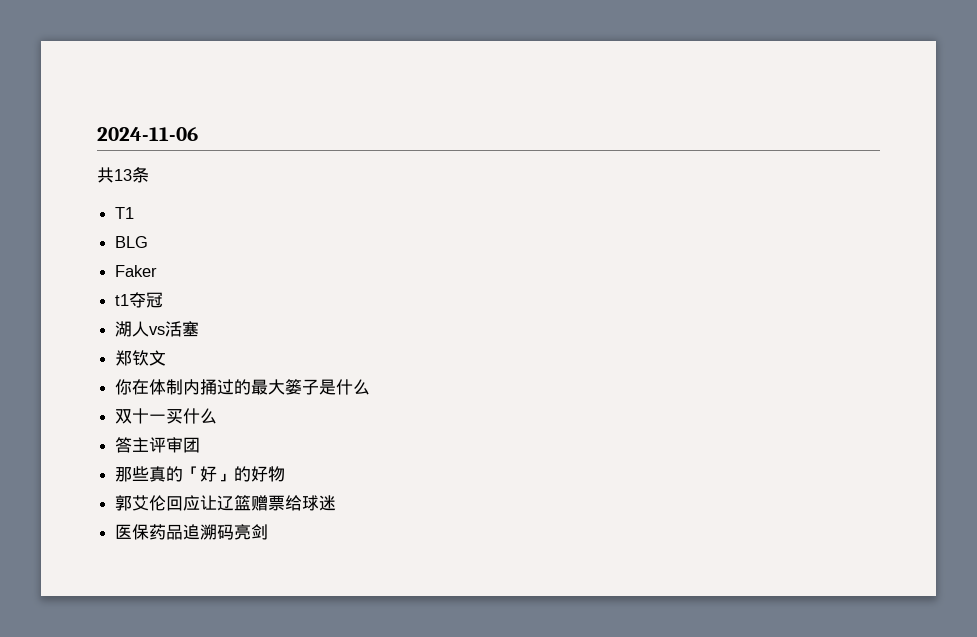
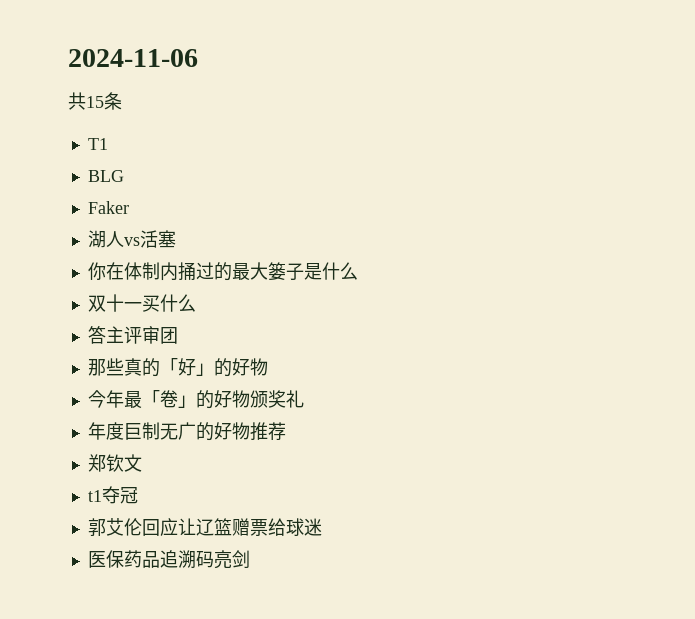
[114,169,132,181] 13 -> [86,96,104,108] 15
[115,292,164,308] // t1夺冠 -> (129, 207) none
[115,350,167,366] // 郑钦文 -> (176, 239) none
(286, 474) none -> [87,390,304,409] [87,422,286,441] [87,454,142,472] [87,486,138,504] // 今年最「卷」的好物颁奖礼 // 年度巨制无广的好物推荐 // 郑钦文 // t1夺冠

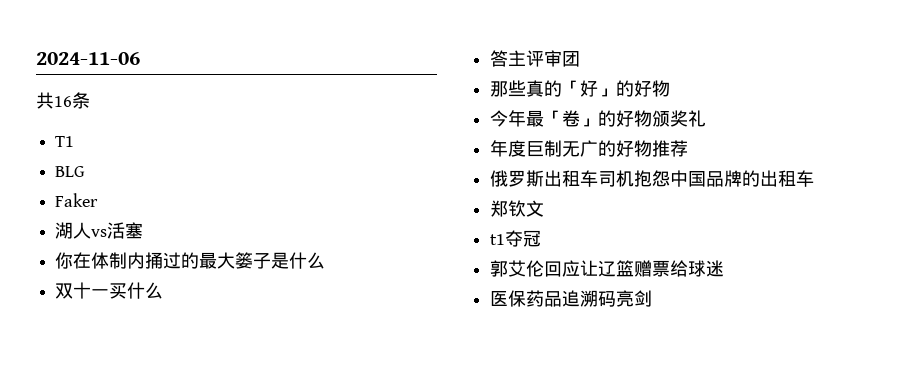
[86,96,104,108] 15 -> [54,96,72,107] 16
(286, 431) none -> [490,170,815,187] // 俄罗斯出租车司机抱怨中国品牌的出租车

